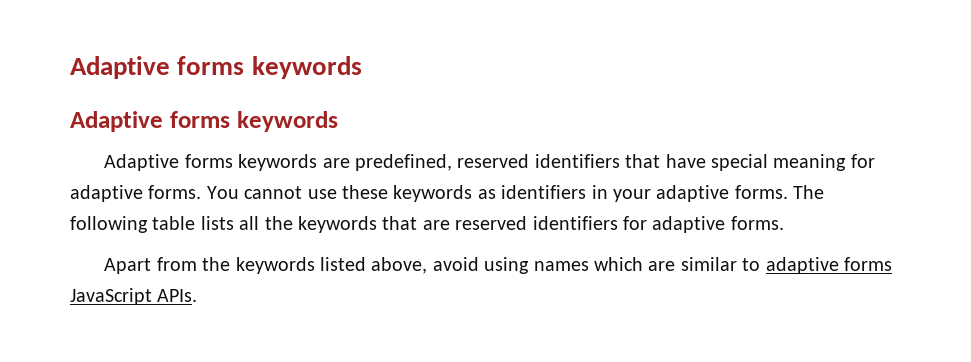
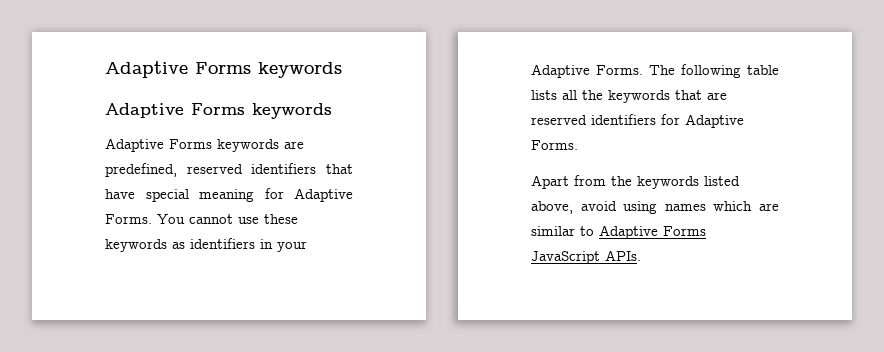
[70,56,362,79] [70,111,338,132] [104,154,233,171] Adaptive forms keywords // Adaptive forms keywords // Adaptive forms -> [105,61,342,78] [105,103,332,119] [105,138,212,152] Adaptive Forms keywords // Adaptive Forms keywords // Adaptive Forms
[70,185,202,202] adaptive forms. -> [294,188,353,202] [105,214,152,224] Adaptive Forms.
[656,185,788,202] adaptive forms. -> [531,64,643,78] Adaptive Forms.
[652,216,784,233] adaptive forms. -> [685,114,744,128] [531,140,578,150] Adaptive Forms.
[765,257,892,274] adaptive forms -> [599,225,706,239] Adaptive Forms

